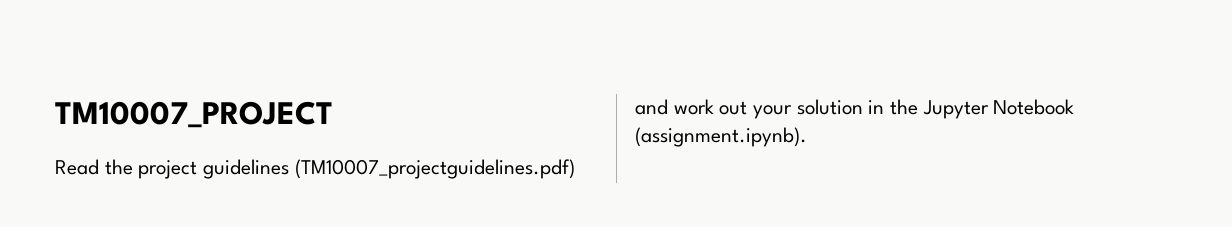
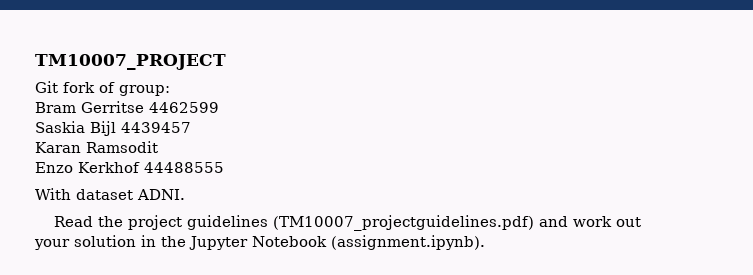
(333, 114) none -> [35,81,170,96] [35,101,219,113] [35,121,191,136] [35,141,158,153] [35,162,224,173] [35,188,185,200] // Git fork of group: // Bram Gerritse 4462599 // Saskia Bijl 4439457 // Karan Ramsodit // Enzo Kerkhof 44488555 // With dataset ADNI.

